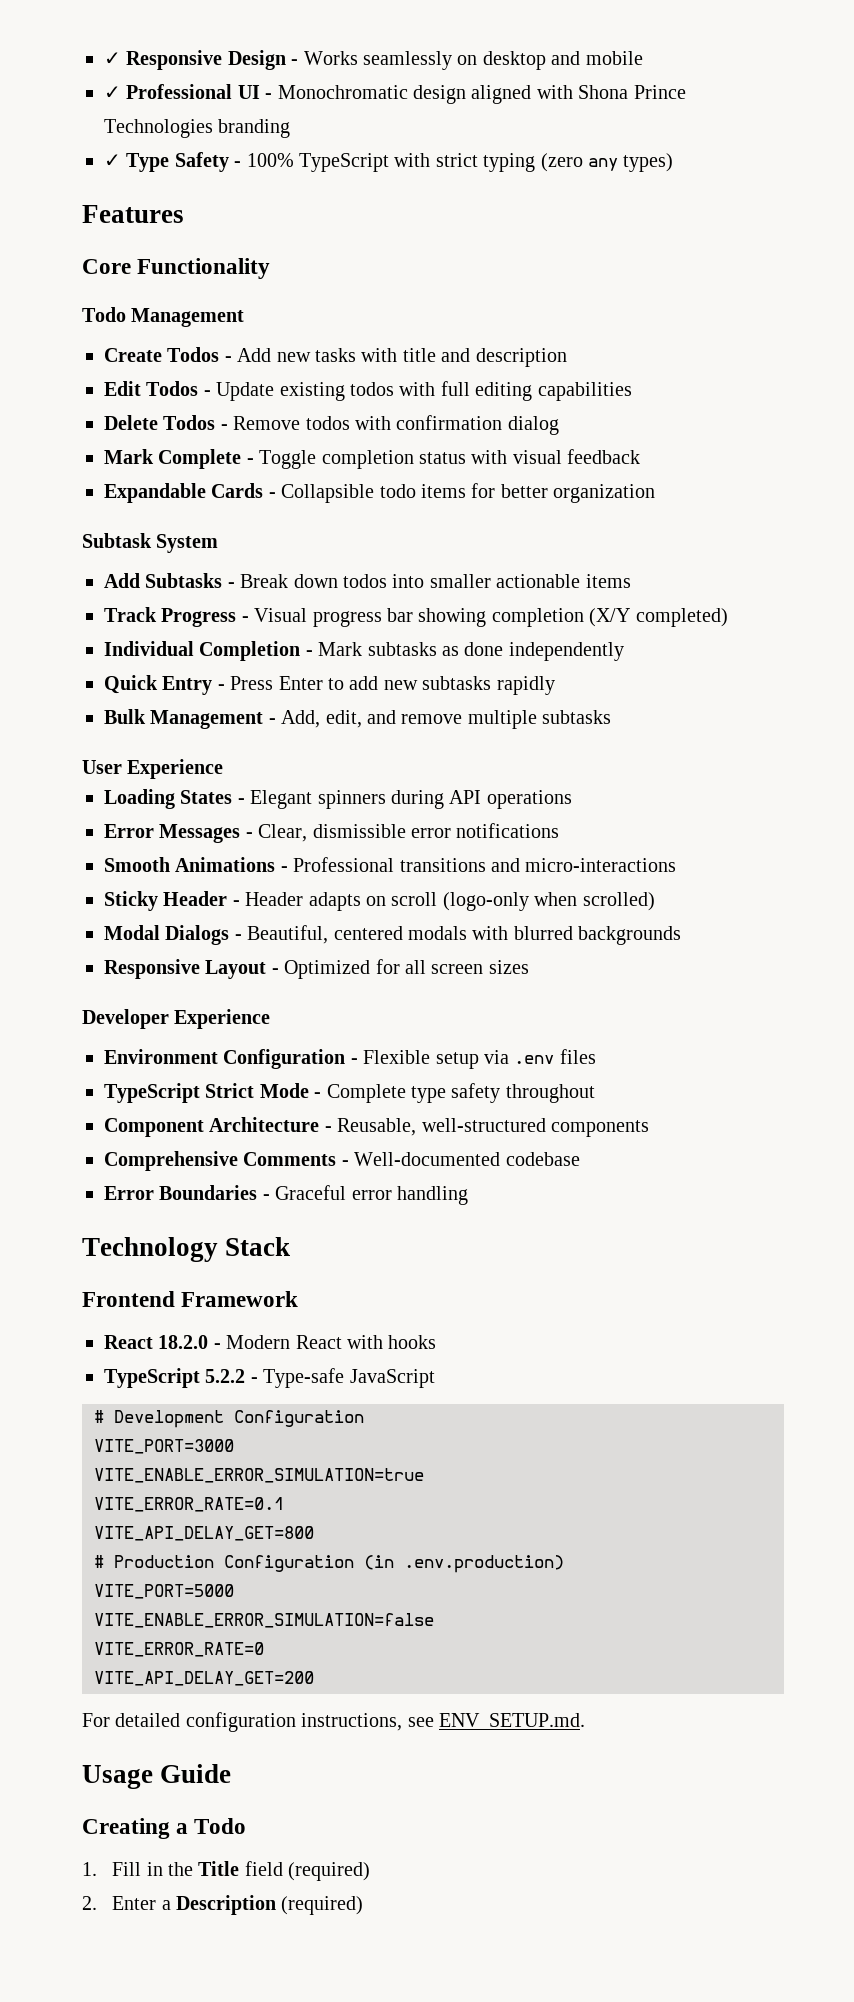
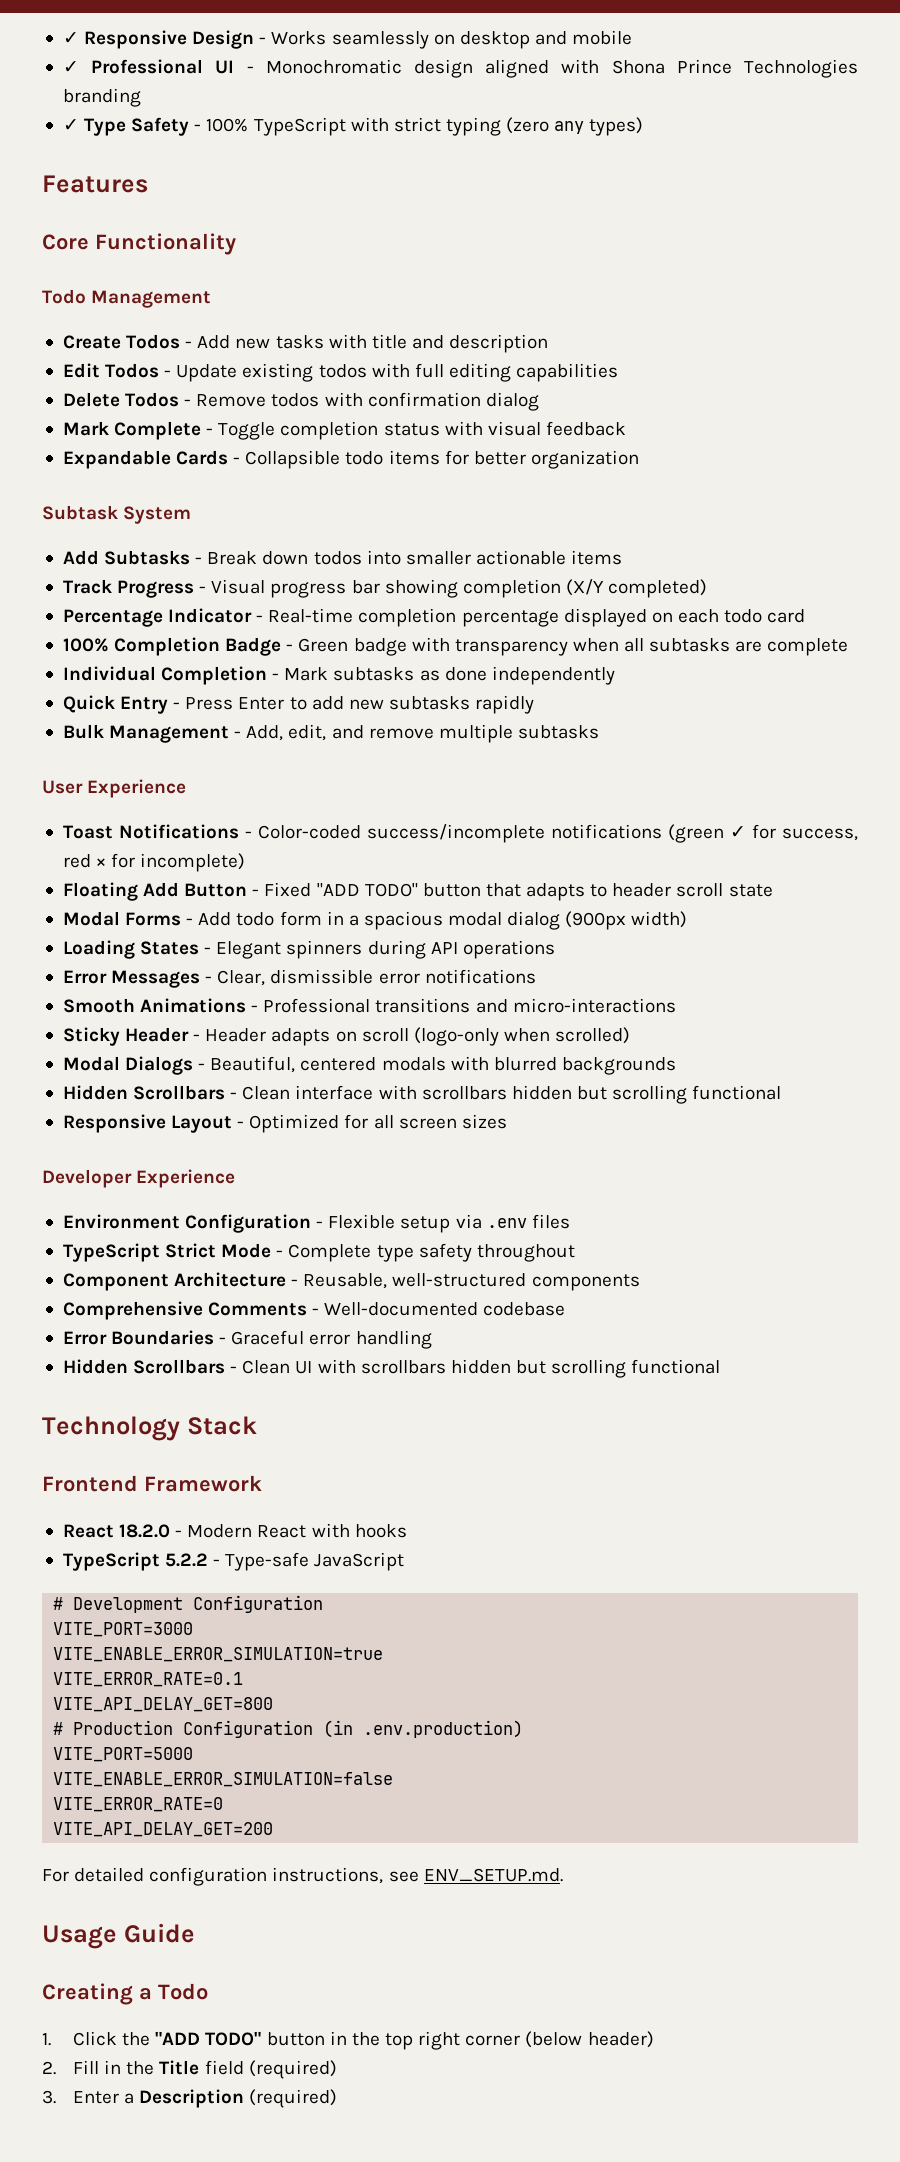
(728, 617) none -> [62,608,806,627] [62,637,849,656] // Percentage Indicator - Real-time completion percentage displayed on each todo card // 100% Completion Badge - Green badge with transparency when all subtasks are complete
(224, 769) none -> [62,824,858,843] [62,853,246,872] [62,882,773,901] [62,911,688,930] // Toast Notifications - Color-coded success/incomplete notifications (green ✓ for success, red × for incomplete) // Floating Add Button - Fixed "ADD TODO" button that adapts to header scroll state // Modal Forms - Add todo form in a spacious modal dialog (900px width)
(682, 935) none -> [62,1085,782,1104] // Hidden Scrollbars - Clean interface with scrollbars hidden but scrolling functional
(468, 1195) none -> [62,1359,721,1378] // Hidden Scrollbars - Clean UI with scrollbars hidden but scrolling functional
(97, 1869) none -> [73,2031,654,2050] [42,2061,56,2075] Click the "ADD TODO" button in the top right corner (below header) // 2.
[82,1896,97,1910] 2. -> [42,2090,56,2104] 3.

